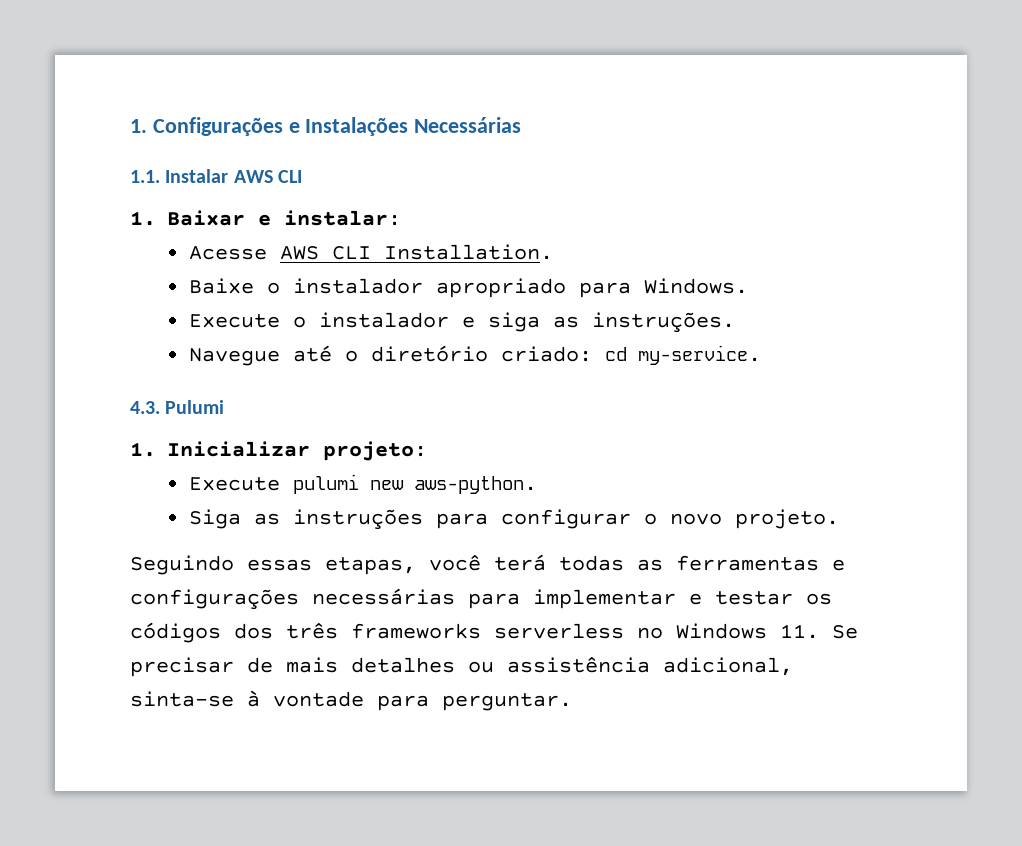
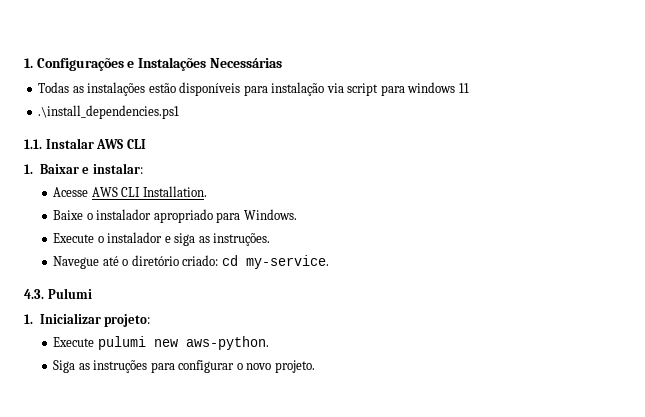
(522, 125) none -> [38,82,469,96] [38,105,180,119] // Todas as instalações estão disponíveis para instalação via script para windows 11 // .\install_dependencies.ps1
[130,554,845,575] [130,588,832,610] [130,622,858,643] [130,657,793,677] [130,690,572,711] // Seguindo essas etapas, você terá todas as ferramentas e configurações necessárias para implementar e testar os códigos dos três frameworks serverless no Windows 11. Se precisar de mais detalhes ou assistência adicional, sinta-se à vontade para perguntar. -> (315, 366) none

